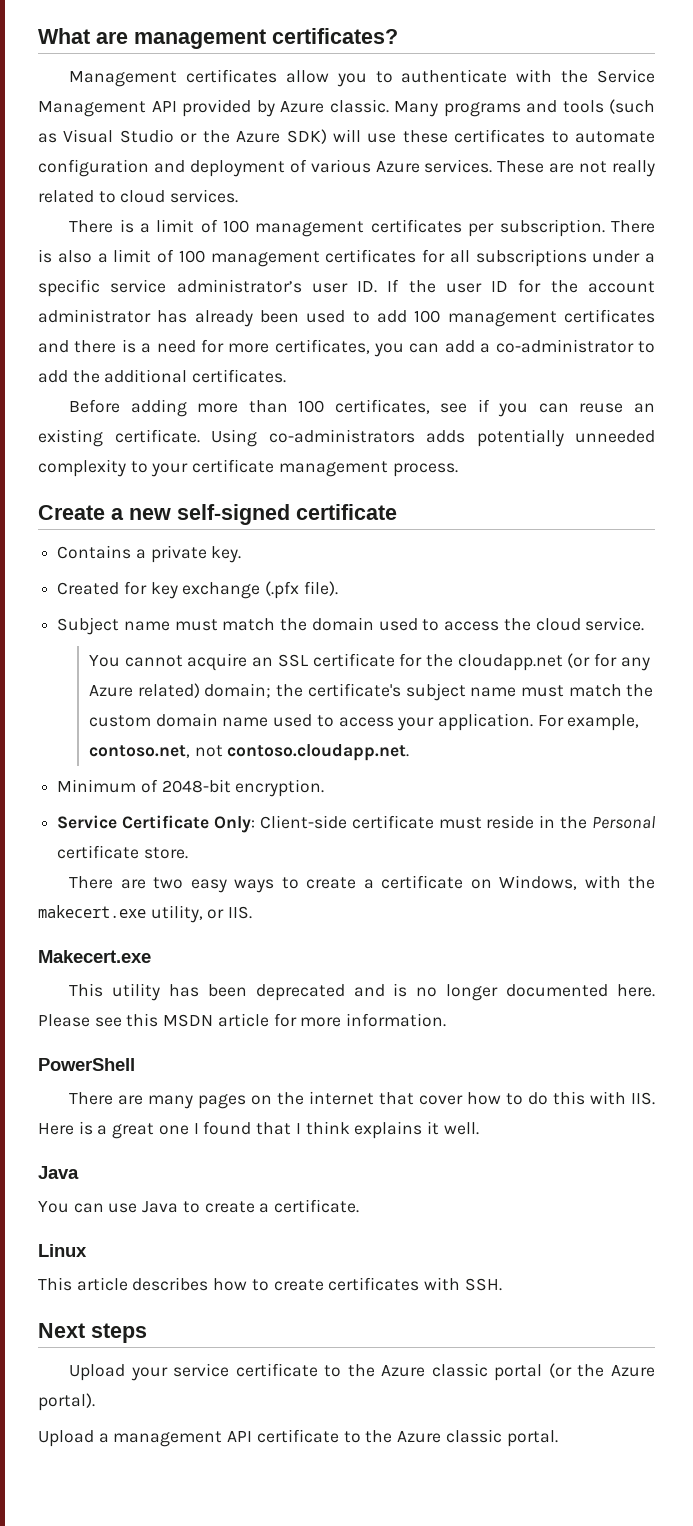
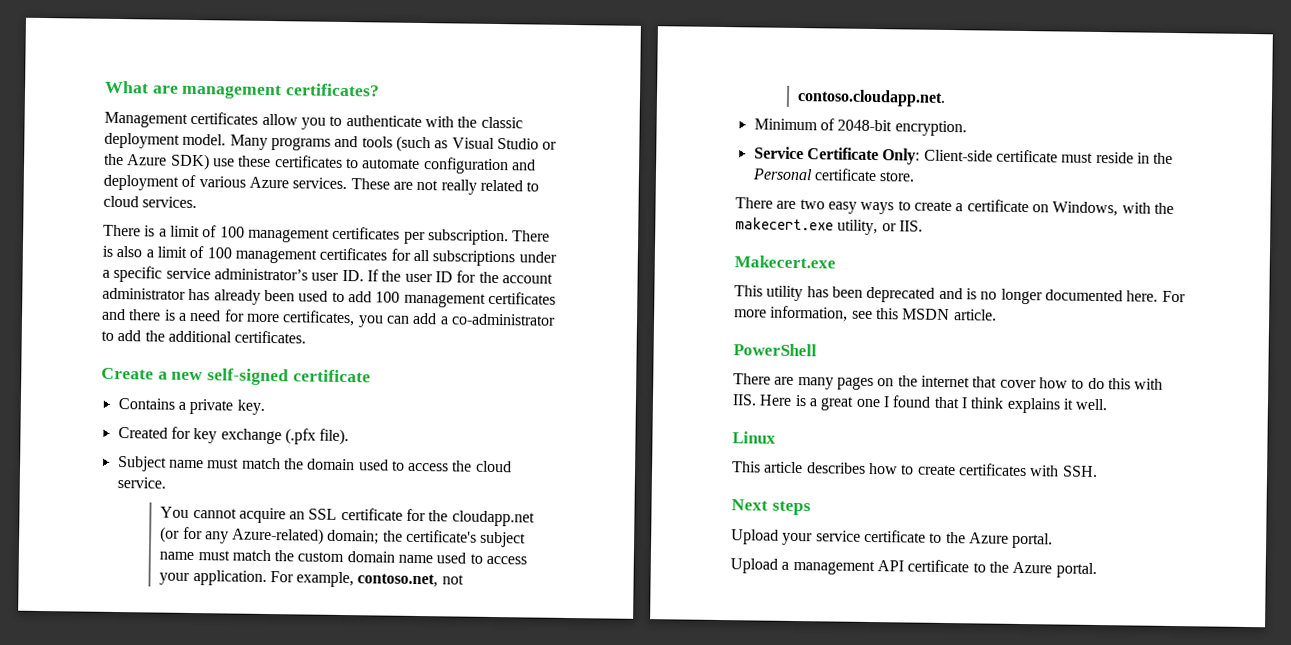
[597,69,655,83] [38,99,389,117] Service Management API provided by Azure classic. -> [480,116,523,129] [104,132,227,149] classic deployment model.
[332,129,361,142] will -> (210, 162) none
[69,399,655,417] [38,429,655,447] [38,459,458,477] // Before adding more than 100 certificates, see if you can reuse an existing certificate. Using co-administrators adds potentially unneeded complexity to your certificate management process. -> (307, 337) none
[88,683,200,698] Azure related) -> [232,527,325,545] Azure-related)
[38,1013,447,1027] Please see this MSDN article for more information. -> [1161,290,1186,303] [734,305,997,322] For more information, see this MSDN article.
[38,1166,79,1179] [38,1199,360,1213] // Java // You can use Java to create a certificate. -> (1109, 404) none
[431,1363,655,1381] [38,1393,95,1411] classic portal (or the Azure portal). -> [1012,532,1054,549] portal.
[445,1429,502,1443] classic -> (1053, 567) none

